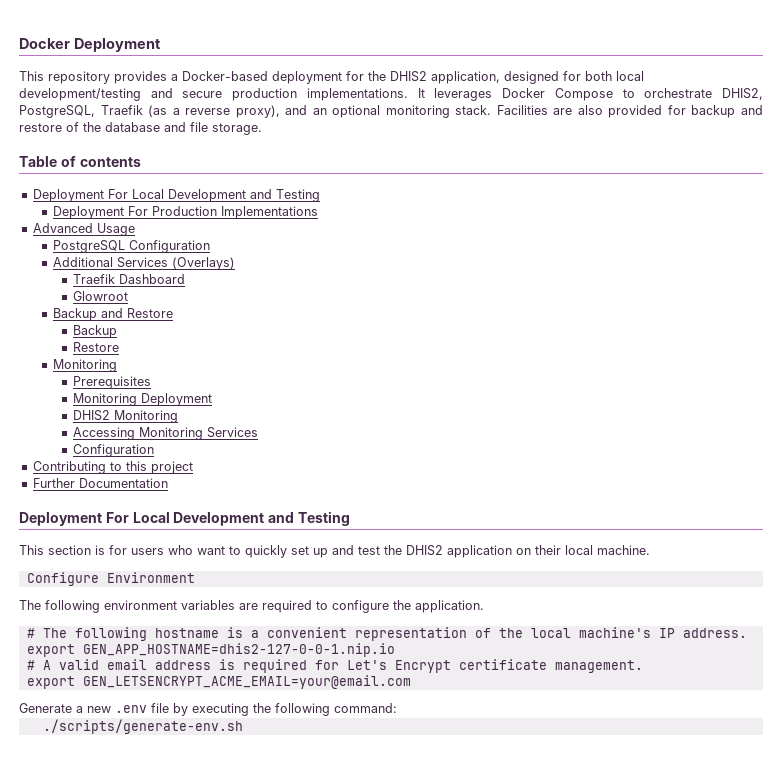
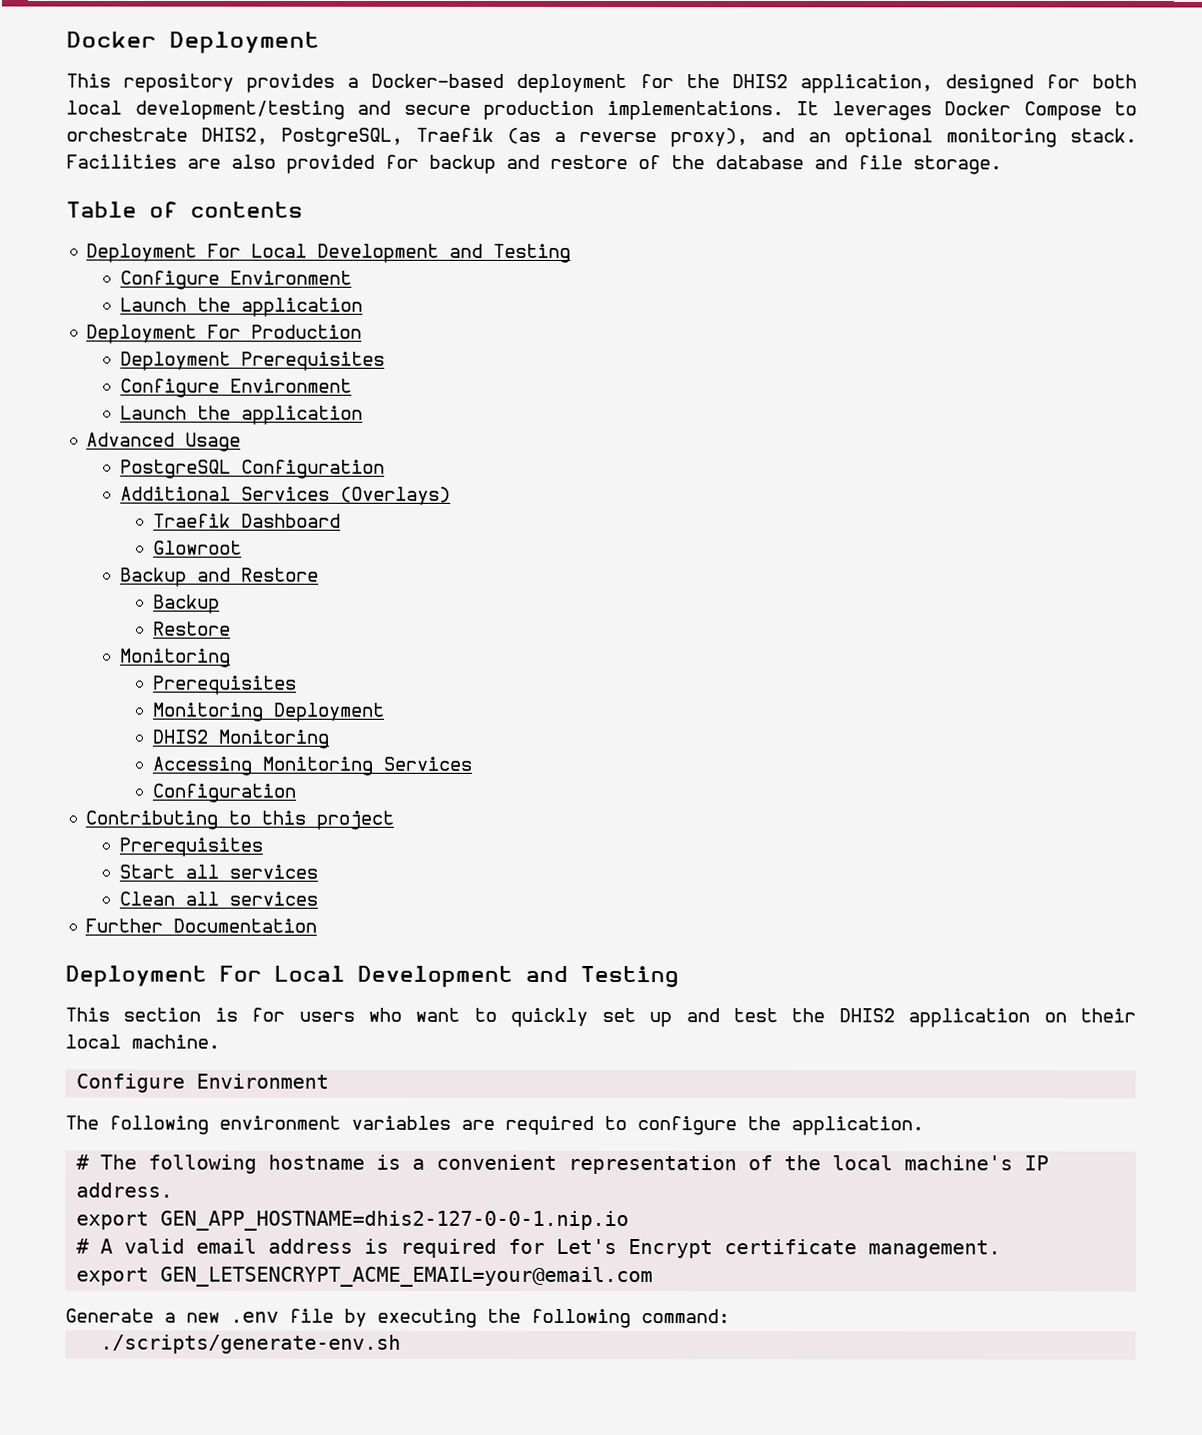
[52,206,318,219] Deployment For Production Implementations -> [119,270,352,290] [119,297,363,317] [86,324,363,344] [119,351,385,371] [119,378,352,398] [119,405,363,425] Configure Environment // Launch the application // Deployment For Production // Deployment Prerequisites // Configure Environment // Launch the application
(193, 467) none -> [118,837,263,857] [118,864,318,879] [118,891,318,906] // Prerequisites // Start all services // Clean all services

